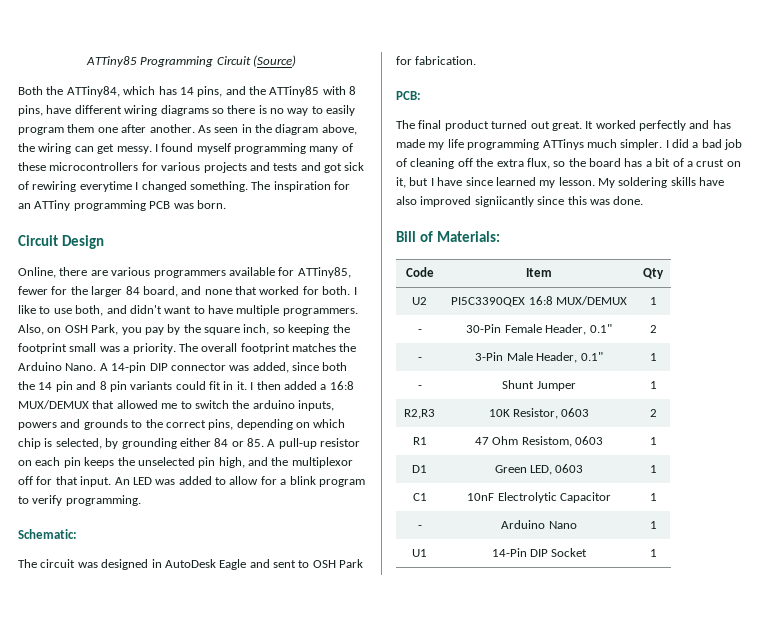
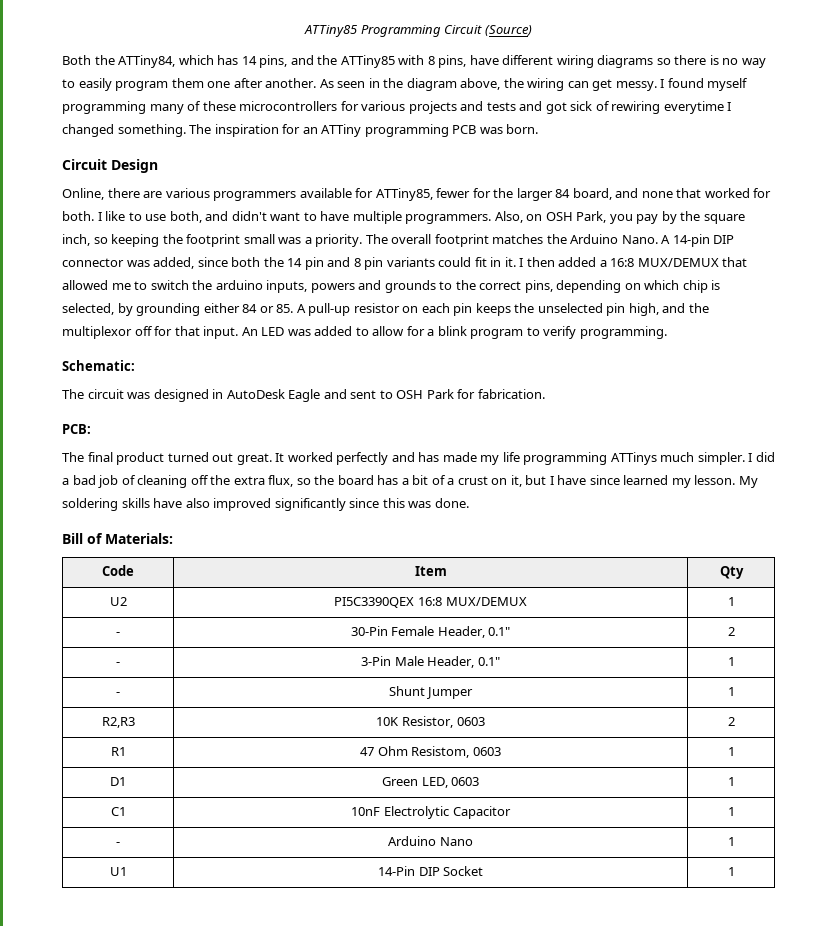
[474,196,534,207] signiicantly -> [274,498,346,511] significantly

